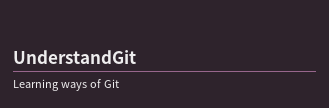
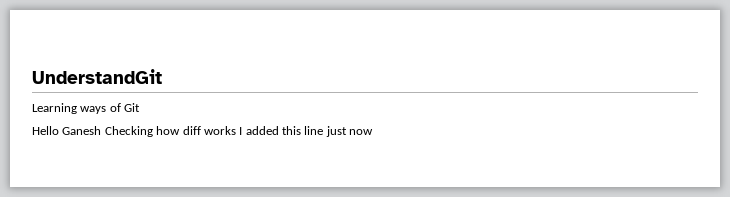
(119, 83) none -> [32,126,374,137] // Hello Ganesh Checking how diff works I added this line just now

